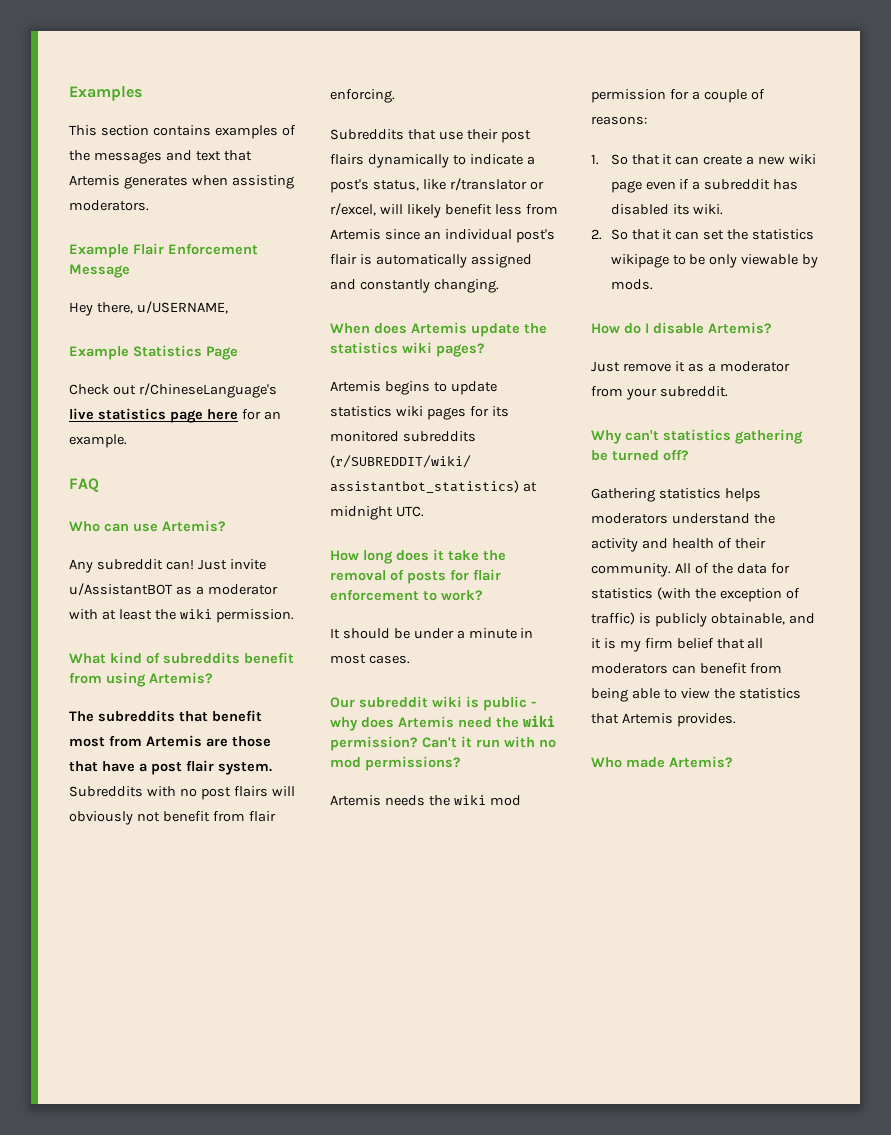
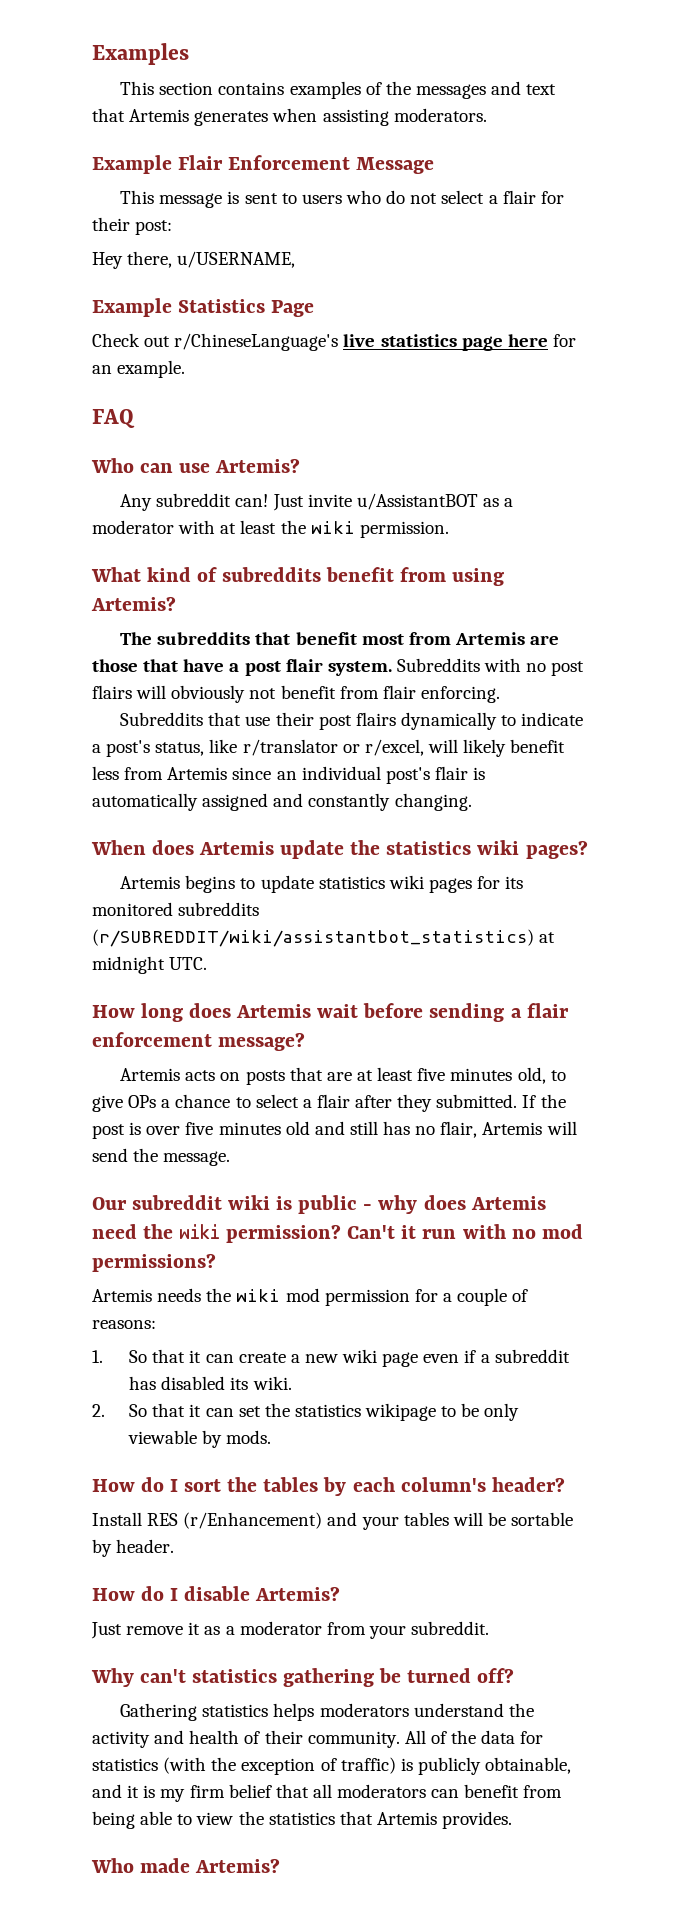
(130, 271) none -> [120,190,564,208] [92,217,173,235] // This message is sent to users who do not select a flair for their post:
[433,549,506,561] [330,569,501,584] [330,589,483,601] [330,628,534,639] [330,654,410,664] it take the removal of posts for flair enforcement to work? // It should be under a minute in most cases. -> [236,1003,569,1022] [92,1032,306,1051] [120,1067,566,1085] [92,1094,566,1112] [92,1121,577,1139] [92,1148,231,1166] Artemis wait before sending a flair enforcement message? // Artemis acts on posts that are at least five minutes old, to give OPs a chance to select a flair after they submitted. If the post is over five minutes old and still has no flair, Artemis will send the message.
(653, 284) none -> [92,1477,565,1496] [92,1512,574,1530] [92,1539,175,1557] // How do I sort the tables by each column's header? // Install RES (r/Enhancement) and your tables will be sortable by header.

